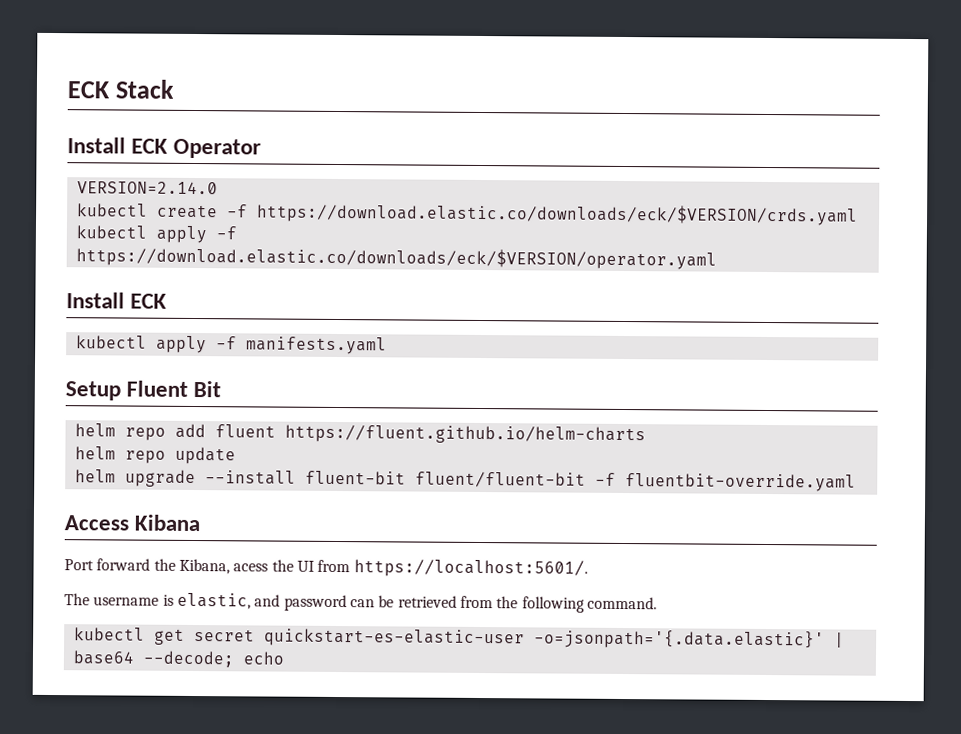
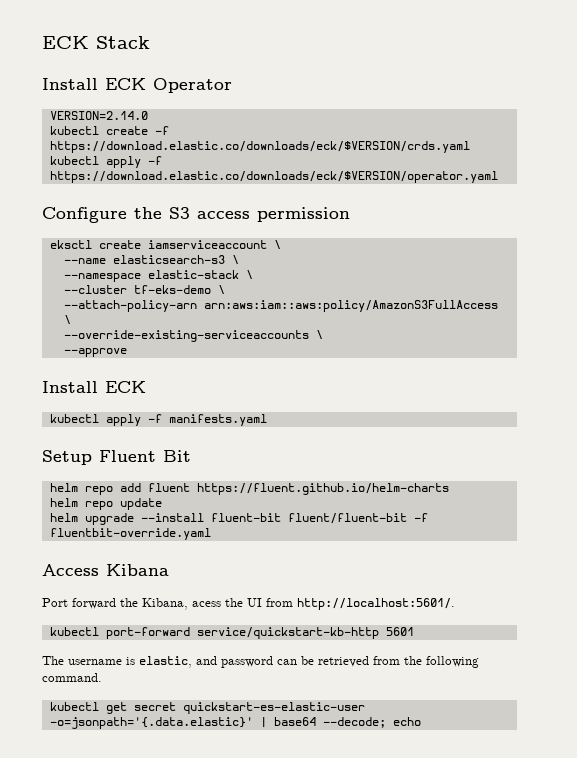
(717, 258) none -> [42,207,350,223] [49,240,281,249] [63,255,239,264] [63,270,253,282] [63,285,225,294] [63,300,498,312] [63,315,71,324] [63,330,323,342] [63,348,127,357] // Configure the S3 access permission // eksctl create iamserviceaccount \ // --name elasticsearch-s3 \ // --namespace elastic-stack \ // --cluster tf-eks-demo \ // --attach-policy-arn arn:aws:iam::aws:policy/AmazonS3FullAccess \ // --override-existing-serviceaccounts \ // --approve
[353,559,588,578] https://localhost:5601/. -> [297,598,455,610] [49,627,414,639] http://localhost:5601/. // kubectl port-forward service/quickstart-kb-http 5601

